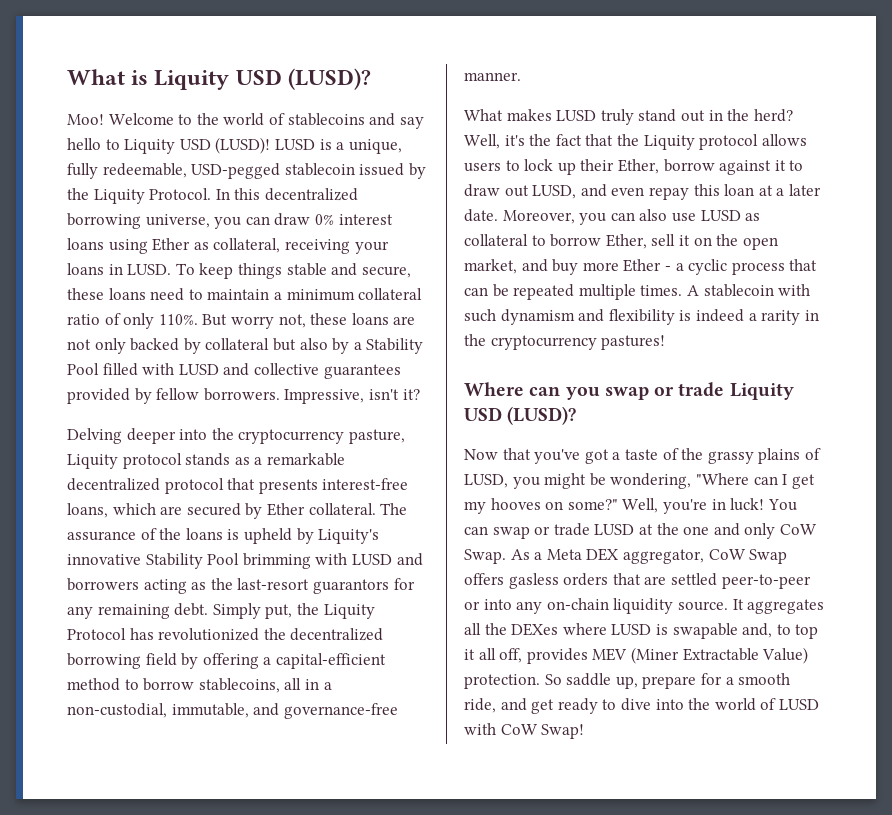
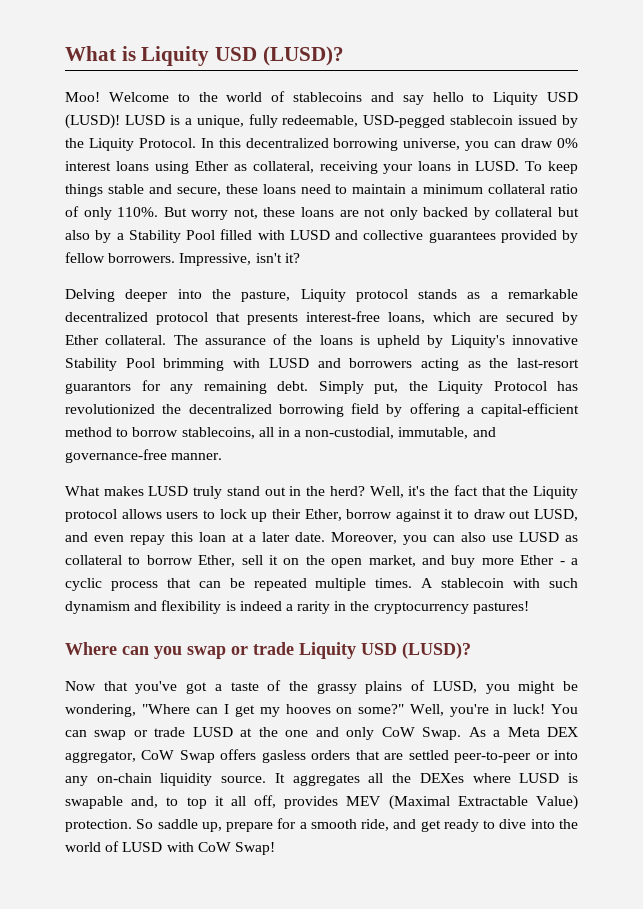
[238,429,345,444] cryptocurrency -> (231, 294) none
[630,647,679,664] (Miner -> [388,795,450,810] (Maximal

